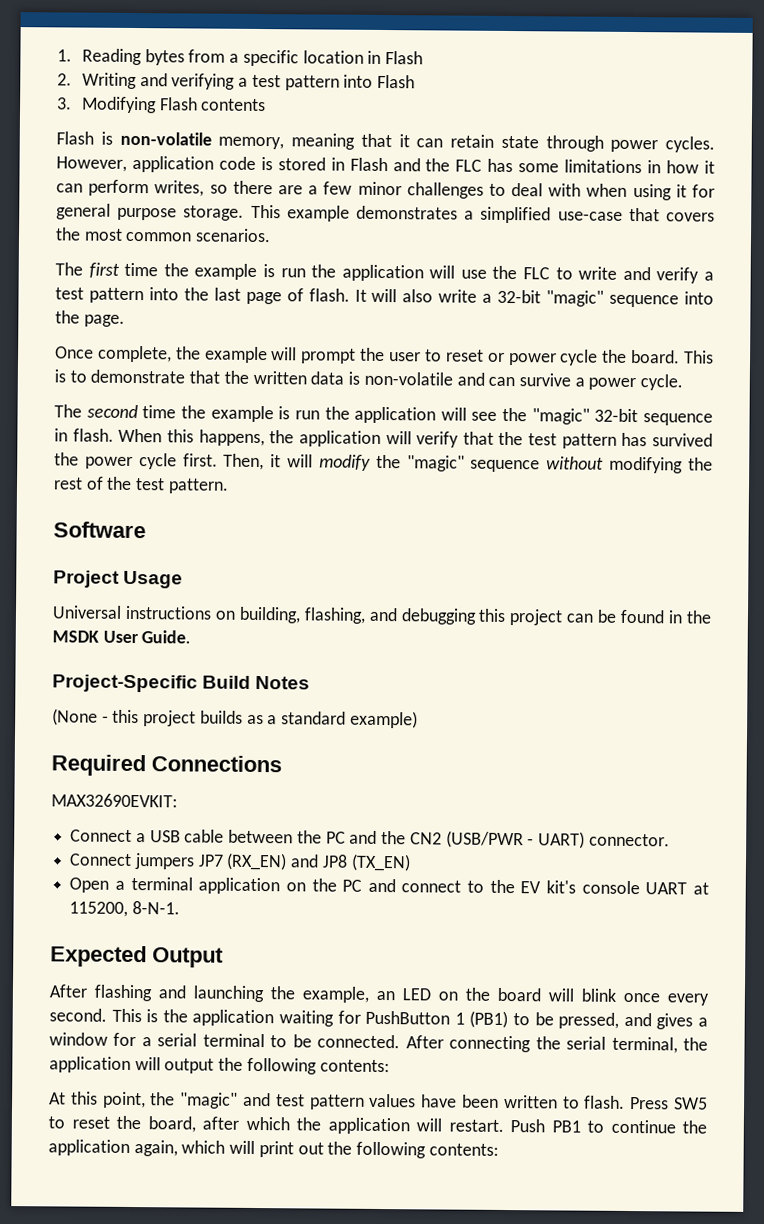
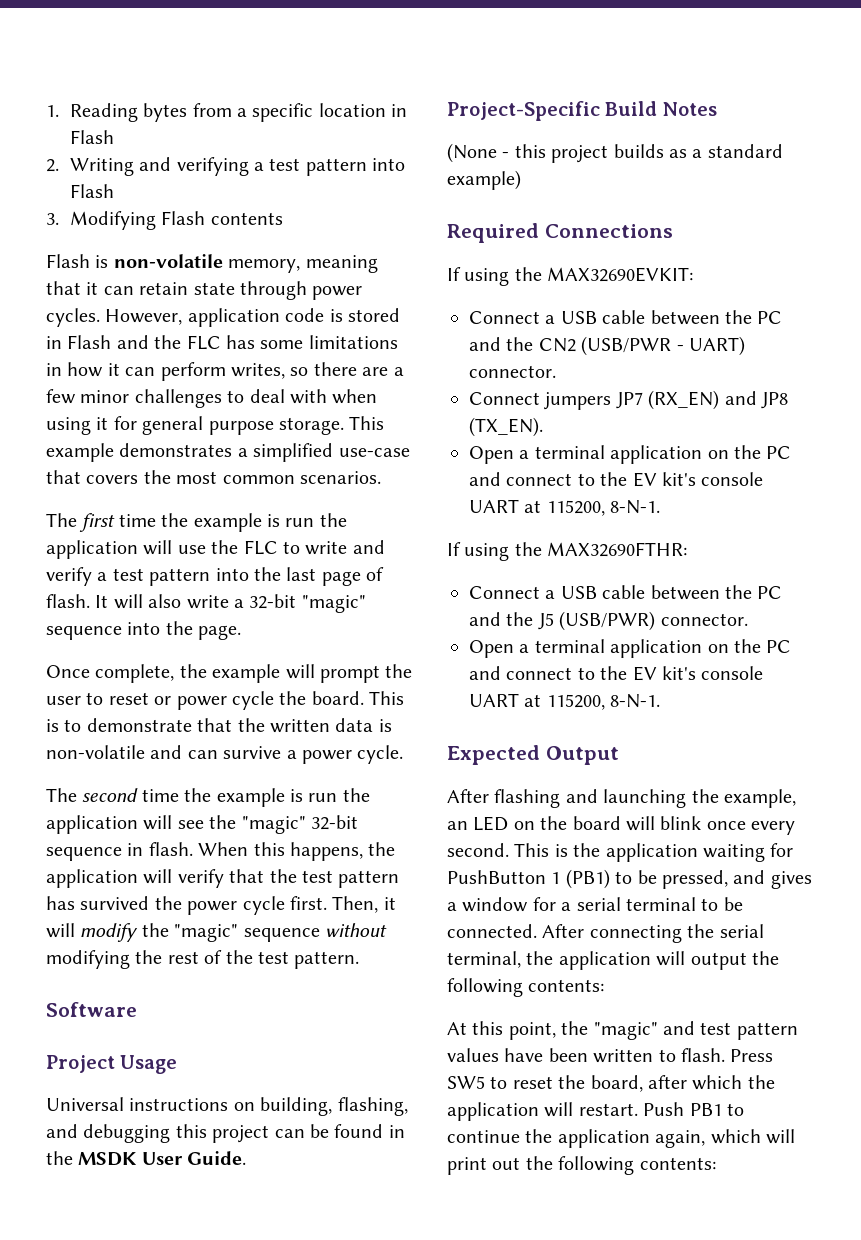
(282, 764) none -> [447,267,542,286] If using the
[350,853,411,872] (TX_EN) -> [469,417,543,437] [469,445,792,464] [469,472,764,487] [469,499,661,516] [447,542,688,561] [469,585,783,600] [469,611,748,631] (TX_EN). // Open a terminal application on the PC and connect to the EV kit's console UART at 115200, 8-N-1. // If using the MAX32690FTHR: // Connect a USB cable between the PC and the J5 (USB/PWR) connector.

